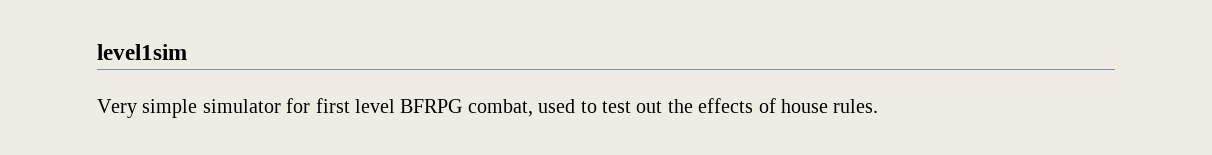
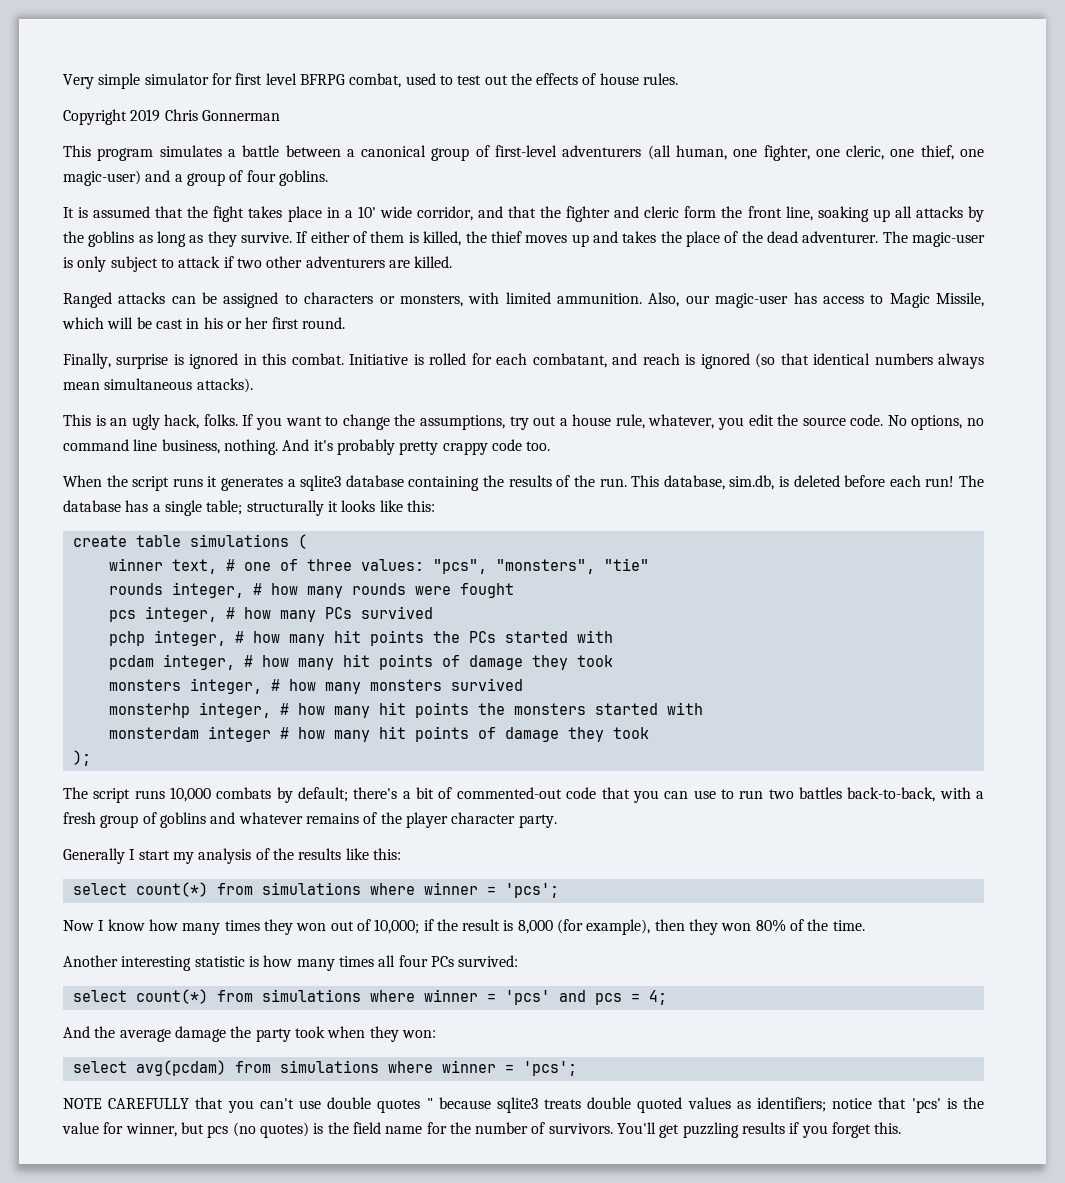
[97,44,187,60] level1sim // -> (63, 81) none
(879, 106) none -> [63,109,280,125] [63,145,984,161] [63,170,328,186] [63,206,984,222] [63,231,985,247] [63,256,453,272] [63,292,984,308] [62,317,345,329] [63,353,985,369] [63,378,253,393] [63,414,985,430] [63,439,551,455] [63,475,984,491] [63,500,435,516] [72,534,307,549] [108,558,649,574] [108,582,514,598] [108,606,433,622] [108,630,613,646] [108,654,613,670] [108,678,523,694] [108,702,703,718] [108,726,649,742] [72,750,91,766] [63,787,984,803] [63,812,557,828] [63,848,401,864] [72,882,559,898] [63,919,865,935] [63,955,519,971] [72,989,667,1005] [63,1026,436,1042] [72,1060,577,1076] [63,1097,984,1113] [62,1122,902,1138] // Copyright 2019 Chris Gonnerman // This program simulates a battle between a canonical group of first-level adventurers (all human, one fighter, one cleric, one thief, one magic-user) and a group of four goblins. // It is assumed that the fight takes place in a 10' wide corridor, and that the fighter and cleric form the front line, soaking up all attacks by the goblins as long as they survive. If either of them is killed, the thief moves up and takes the place of the dead adventurer. The magic-user is only subject to attack if two other adventurers are killed. // Ranged attacks can be assigned to characters or monsters, with limited ammunition. Also, our magic-user has access to Magic Missile, which will be cast in his or her first round. // Finally, surprise is ignored in this combat. Initiative is rolled for each combatant, and reach is ignored (so that identical numbers always mean simultaneous attacks). // This is an ugly hack, folks. If you want to change the assumptions, try out a house rule, whatever, you edit the source code. No options, no command line business, nothing. And it's probably pretty crappy code too. // When the script runs it generates a sqlite3 database containing the results of the run. This database, sim.db, is deleted before each run! The database has a single table; structurally it looks like this: // create table simulations ( // winner text, # one of three values: "pcs", "monsters", "tie" // rounds integer, # how many rounds were fought // pcs integer, # how many PCs survived // pchp integer, # how many hit points the PCs started with // pcdam integer, # how many hit points of damage they took // monsters integer, # how many monsters survived // monsterhp integer, # how many hit points the monsters started with // monsterdam integer # how many hit points of damage they took // ); // The script runs 10,000 combats by default; there's a bit of commented-out code that you can use to run two battles back-to-back, with a fresh group of goblins and whatever remains of the player character party. // Generally I start my analysis of the results like this: // select count(*) from simulations where winner = 'pcs'; // Now I know how many times they won out of 10,000; if the result is 8,000 (for example), then they won 80% of the time. // Another interesting statistic is how many times all four PCs survived: // select count(*) from simulations where winner = 'pcs' and pcs = 4; // And the average damage the party took when they won: // select avg(pcdam) from simulations where winner = 'pcs'; // NOTE CAREFULLY that you can't use double quotes " because sqlite3 treats double quoted values as identifiers; notice that 'pcs' is the value for winner, but pcs (no quotes) is the field name for the number of survivors. You'll get puzzling results if you forget this.

